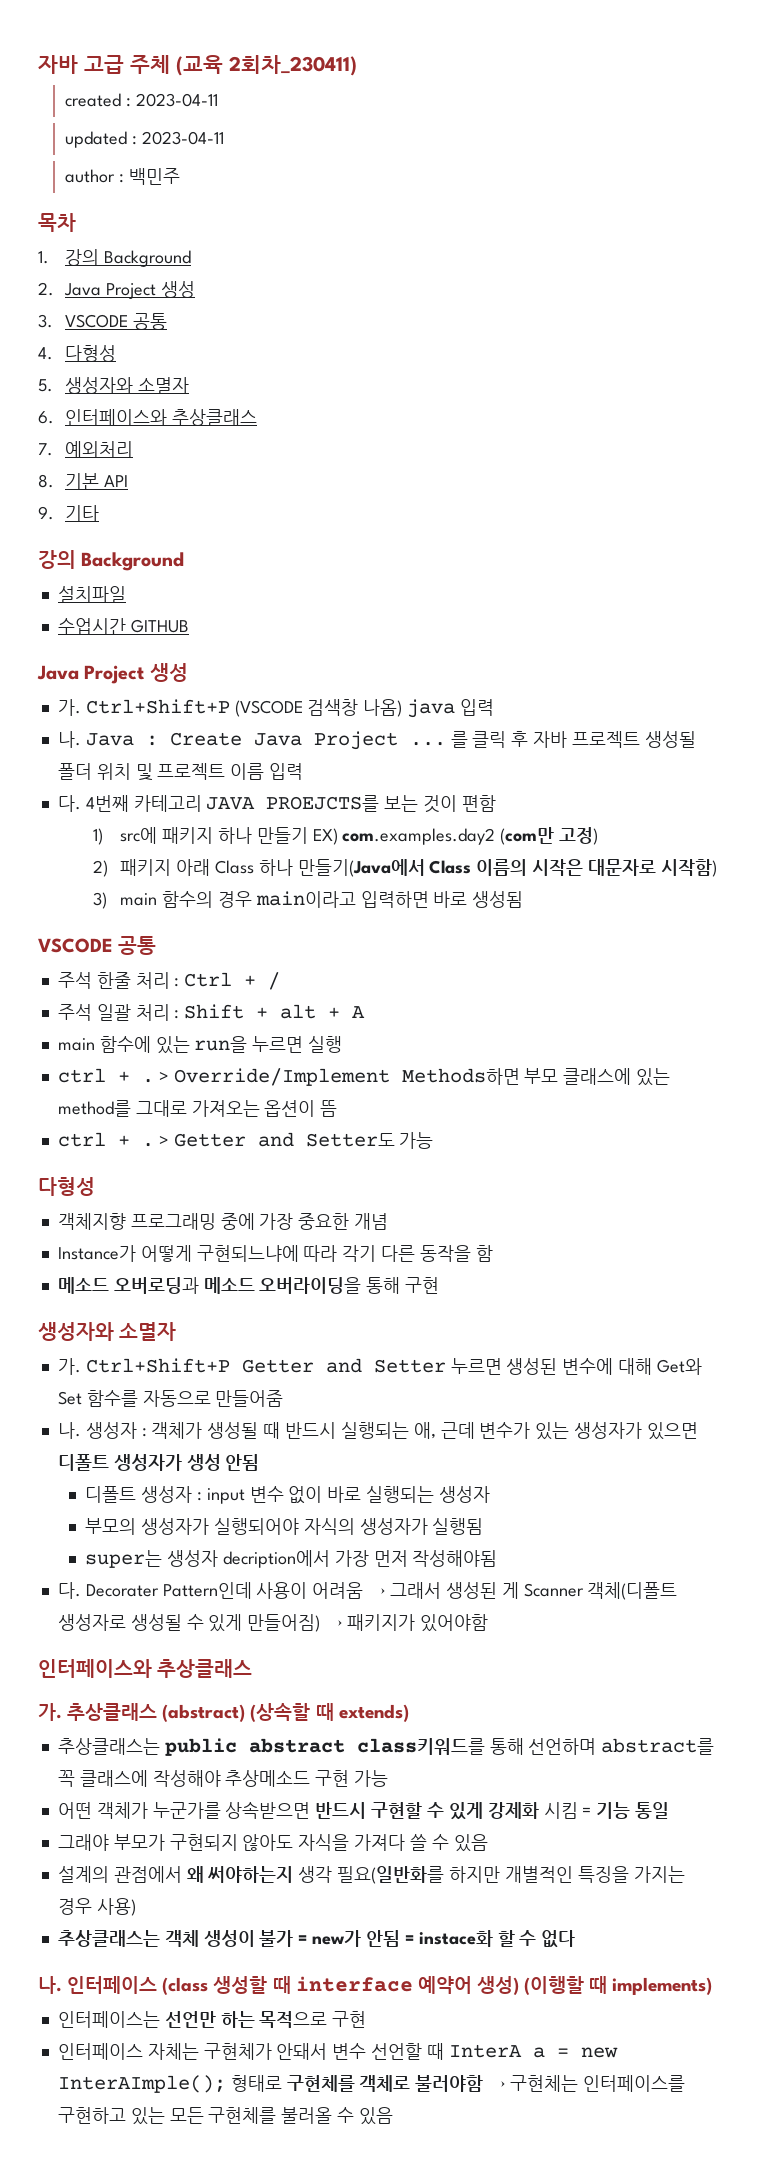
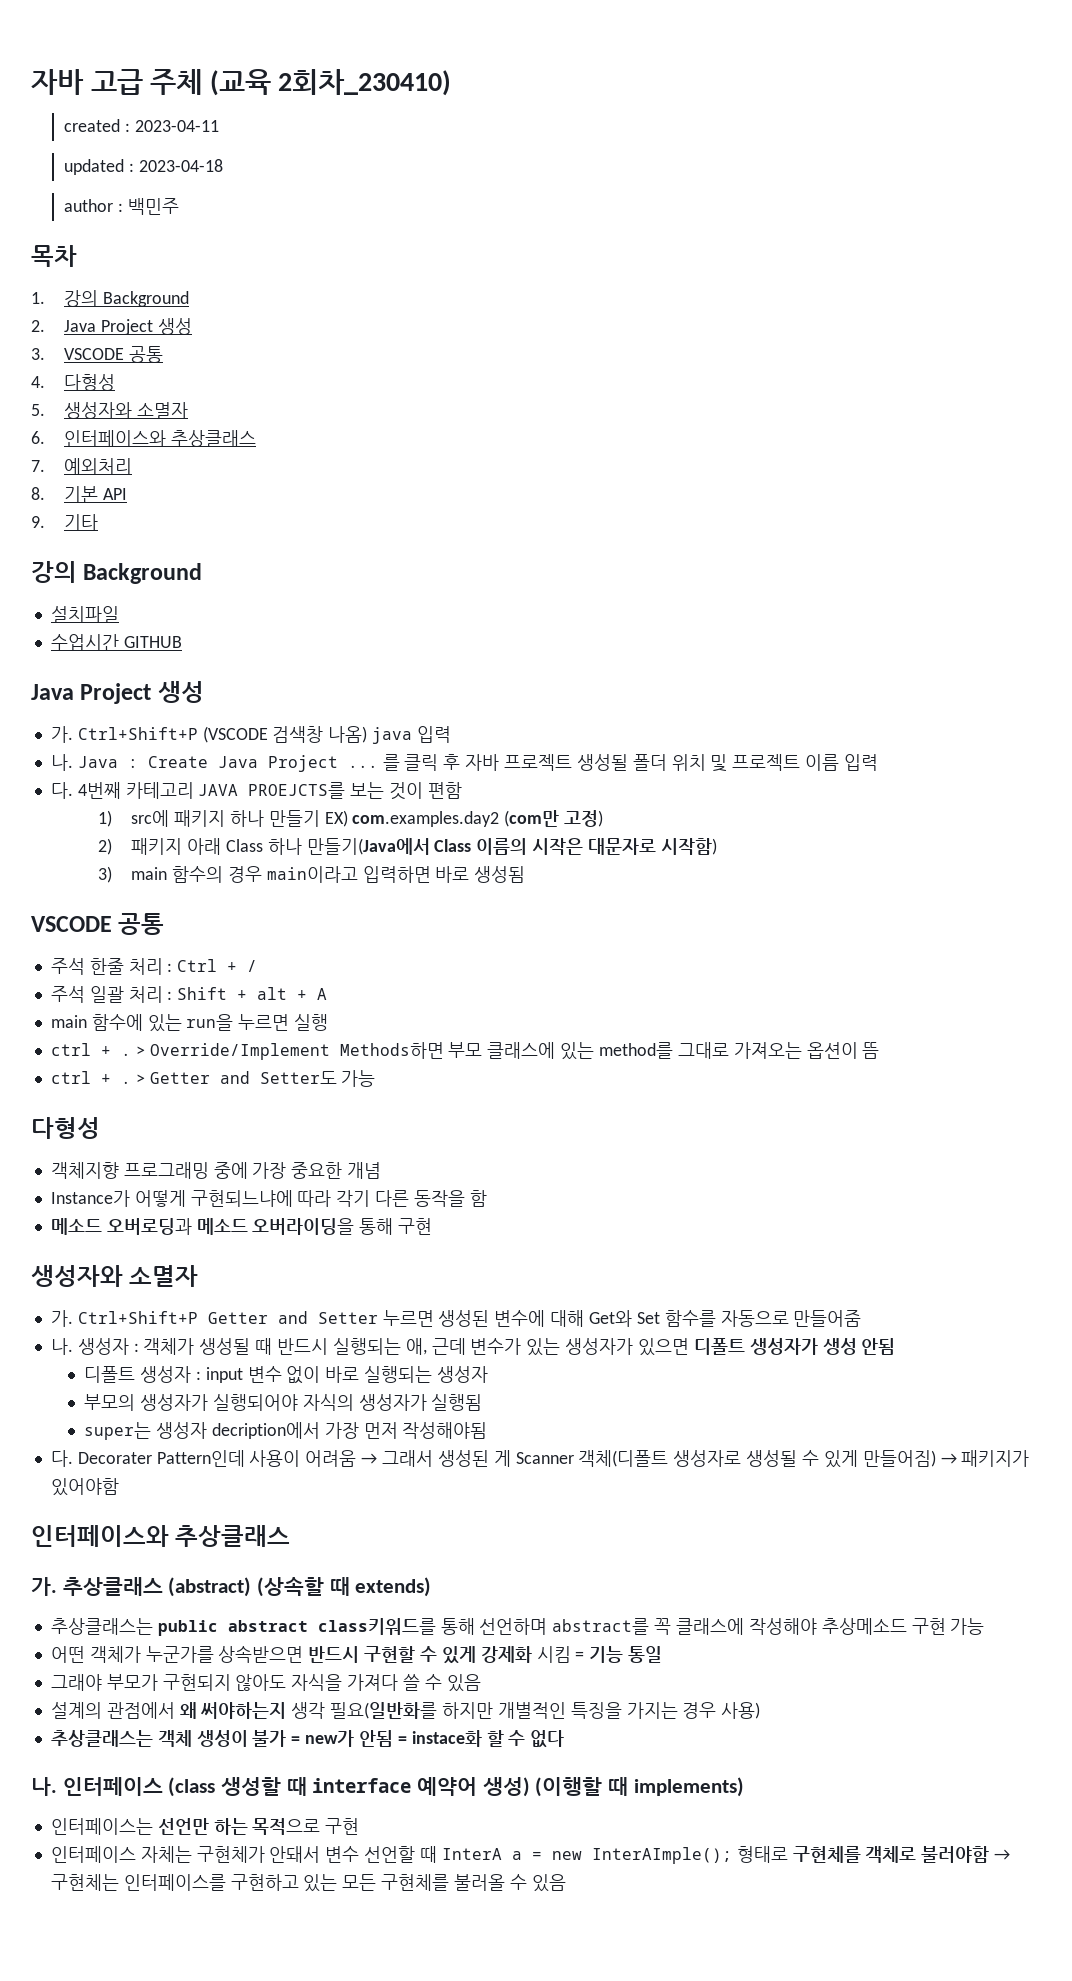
[229,55,357,76] 2회차_230411) -> [278,69,452,96] 2회차_230410)
[142,131,225,145] 2023-04-11 -> [139,159,224,172] 2023-04-18

